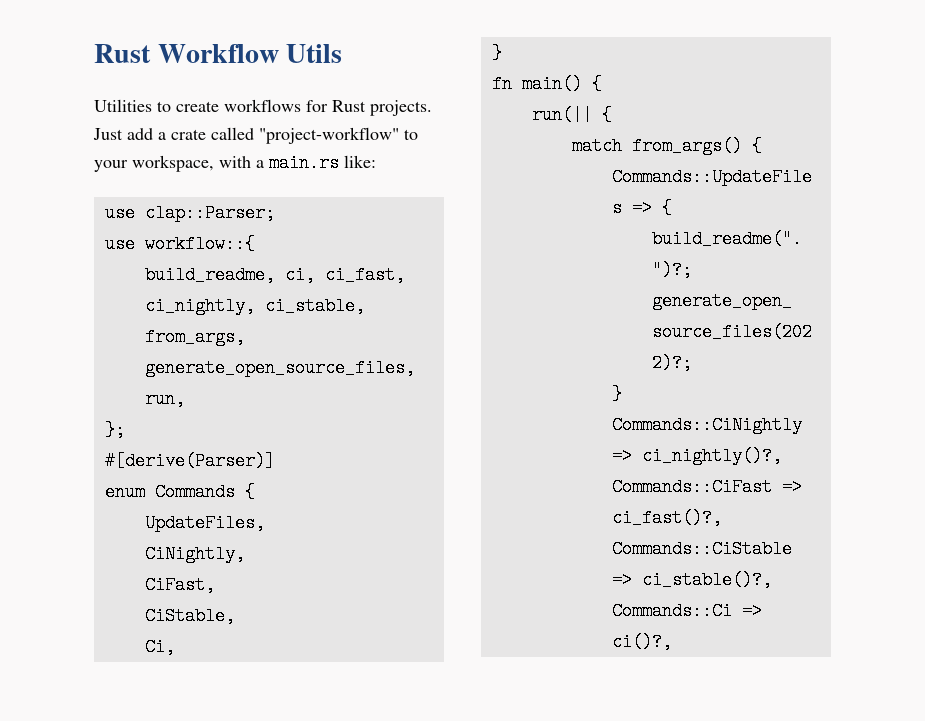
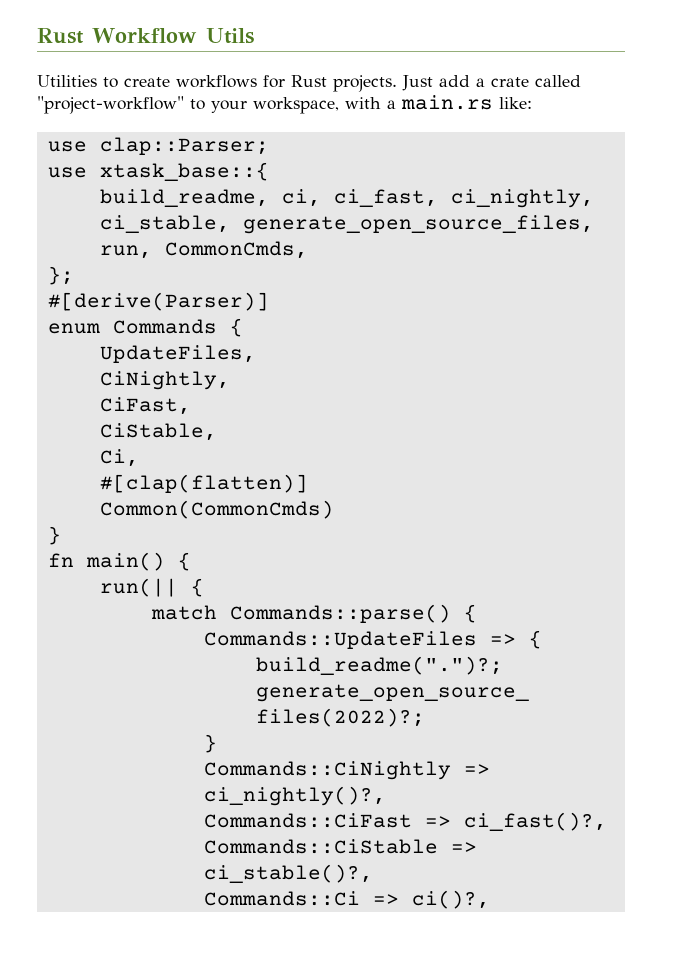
[144,235,255,253] workflow::{ -> [99,162,269,181] xtask_base::{
[144,328,245,346] from_args, -> (230, 224) none
(185, 399) none -> [164,241,308,259] CommonCmds,
(175, 647) none -> [99,474,308,493] [99,500,334,519] // #[clap(flatten)] // Common(CommonCmds)
[631,137,742,155] from_args() -> [229,604,451,623] Commands::parse()

